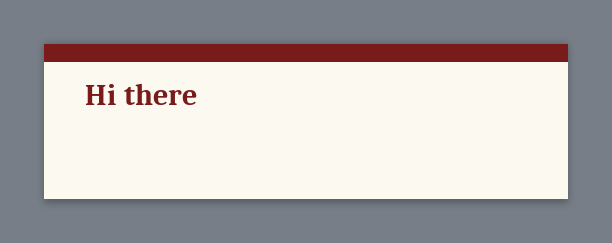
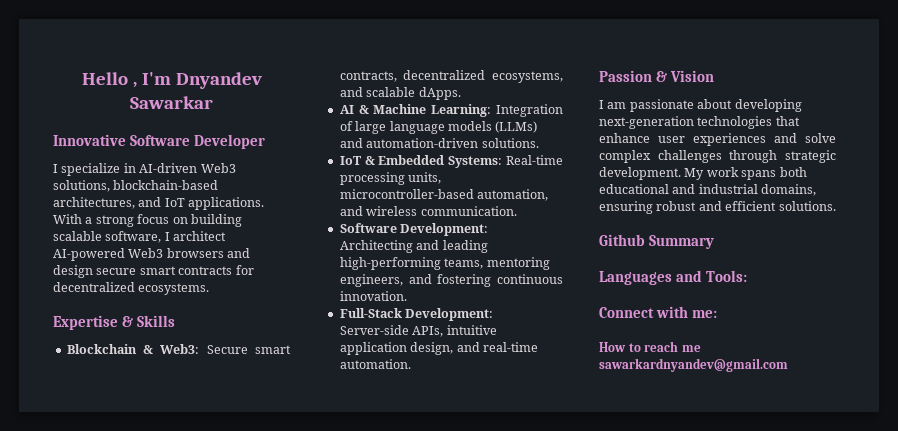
[85,83,197,105] Hi there -> [81,72,262,89] [130,96,213,109] [53,134,266,149] [53,163,236,176] [53,180,219,192] [53,197,265,210] [53,214,242,227] [53,231,227,243] [53,248,251,261] [53,265,254,278] [53,282,210,295] [53,315,176,330] [66,344,291,354] [339,70,563,83] [339,87,461,100] [339,104,563,117] [339,121,538,134] [339,138,539,148] [339,155,563,168] [339,172,442,185] [339,189,549,201] [339,206,517,216] [339,223,489,236] [339,240,488,253] [339,257,550,270] [339,274,563,287] [339,291,407,301] [339,308,494,321] [339,325,497,337] [339,342,538,355] [339,359,411,369] [599,70,715,82] [599,99,802,112] [599,116,800,129] [599,133,836,146] [599,150,836,163] [599,167,807,180] [599,184,817,196] [599,201,836,214] [599,234,715,249] [599,270,748,285] [599,306,718,318] [599,341,701,352] [599,358,788,372] Hello , I'm Dnyandev Sawarkar // Innovative Software Developer // I specialize in AI-driven Web3 solutions, blockchain-based architectures, and IoT applications. With a strong focus on building scalable software, I architect AI-powered Web3 browsers and design secure smart contracts for decentralized ecosystems. // Expertise & Skills // Blockchain & Web3: Secure smart contracts, decentralized ecosystems, and scalable dApps. // AI & Machine Learning: Integration of large language models (LLMs) and automation-driven solutions. // IoT & Embedded Systems: Real-time processing units, microcontroller-based automation, and wireless communication. // Software Development: Architecting and leading high-performing teams, mentoring engineers, and fostering continuous innovation. // Full-Stack Development: Server-side APIs, intuitive application design, and real-time automation. // Passion & Vision // I am passionate about developing next-generation technologies that enhance user experiences and solve complex challenges through strategic development. My work spans both educational and industrial domains, ensuring robust and efficient solutions. // Github Summary // Languages and Tools: // Connect with me: // How to reach me sawarkardnyandev@gmail.com

